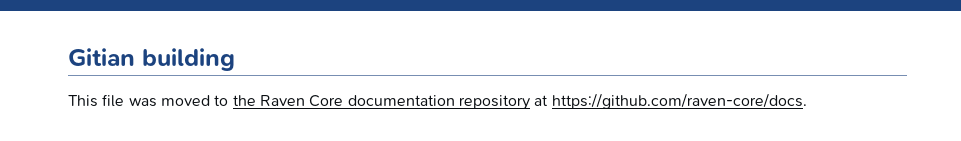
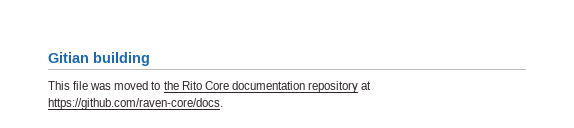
[259,95,305,106] Raven -> [181,81,202,90] Rito

